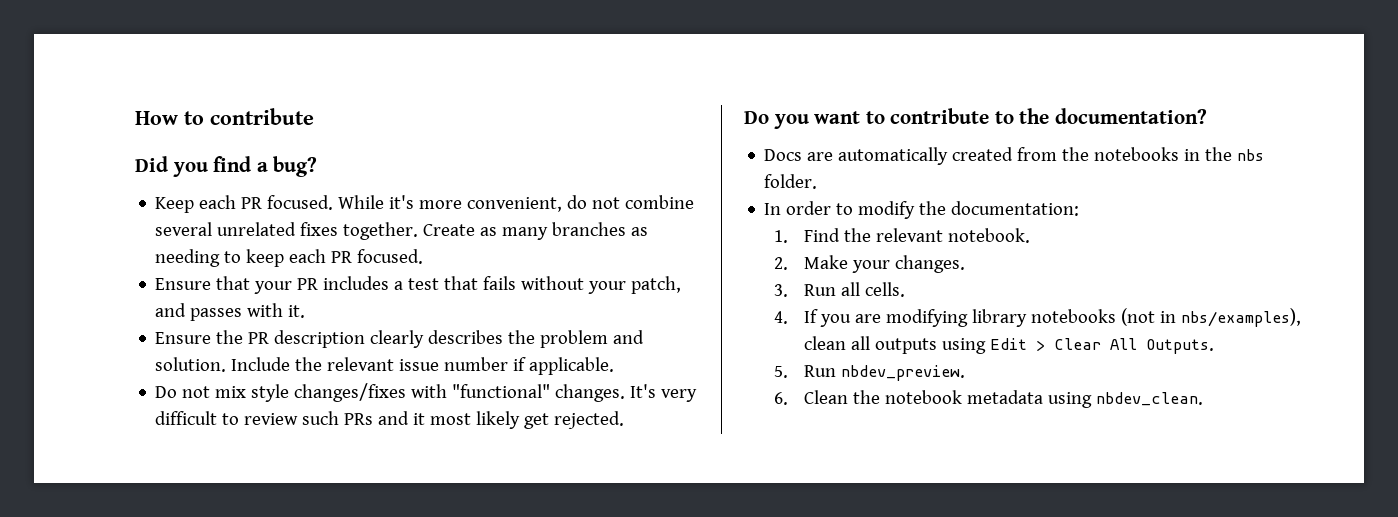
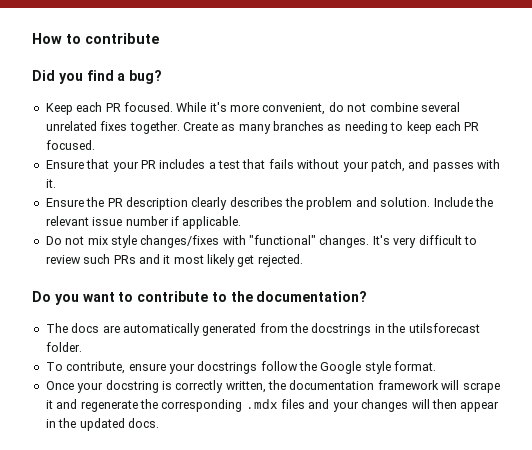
[764,149,803,161] Docs -> [45,323,100,333] The docs
[952,147,1014,161] created -> [202,323,257,336] generated
[1094,147,1265,161] notebooks in the nbs -> [311,323,480,336] docstrings in the utilsforecast
[764,201,1080,219] [774,228,1031,243] [774,255,966,273] [774,282,906,297] [774,308,1302,327] [804,336,1215,354] [774,365,966,381] [774,390,1204,408] In order to modify the documentation: // 1. Find the relevant notebook. // 2. Make your changes. // 3. Run all cells. // 4. If you are modifying library notebooks (not in nbs/examples), clean all outputs using Edit > Clear All Outputs. // 5. Run nbdev_preview. // 6. Clean the notebook metadata using nbdev_clean. -> [45,361,437,374] [45,380,500,393] [45,399,500,412] [45,418,159,431] To contribute, ensure your docstrings follow the Google style format. // Once your docstring is correctly written, the documentation framework will scrape it and regenerate the corresponding .mdx files and your changes will then appear in the updated docs.

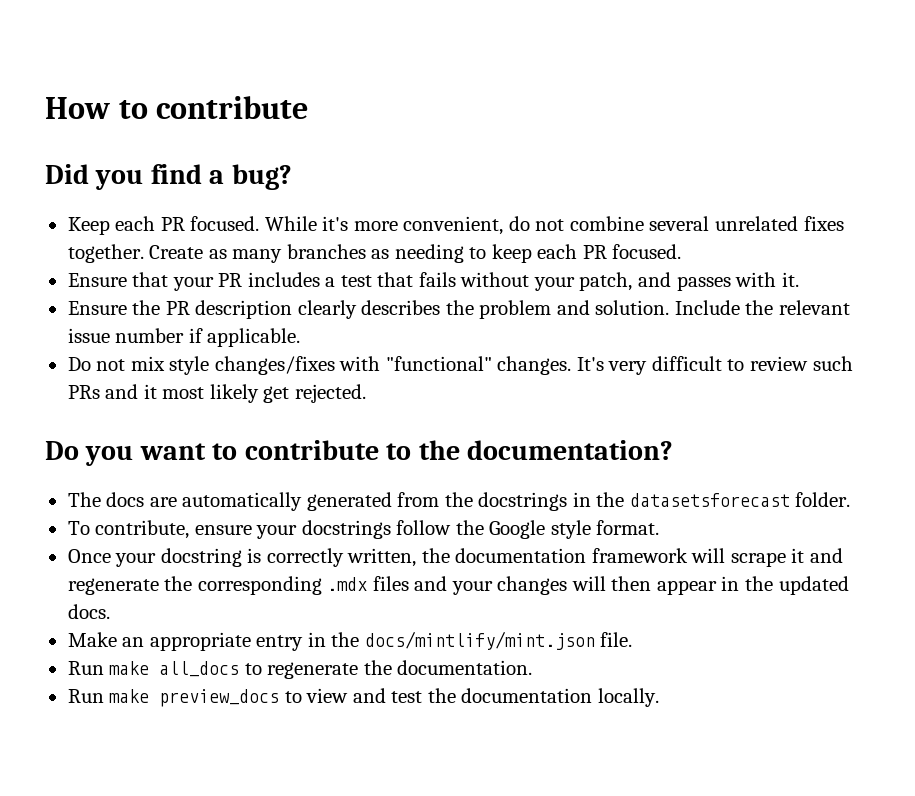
[408,323,480,333] utilsforecast -> [629,493,790,507] datasetsforecast
(159, 423) none -> [67,631,633,651] [67,660,533,679] [67,688,659,707] // Make an appropriate entry in the docs/mintlify/mint.json file. // Run make all_docs to regenerate the documentation. // Run make preview_docs to view and test the documentation locally.

